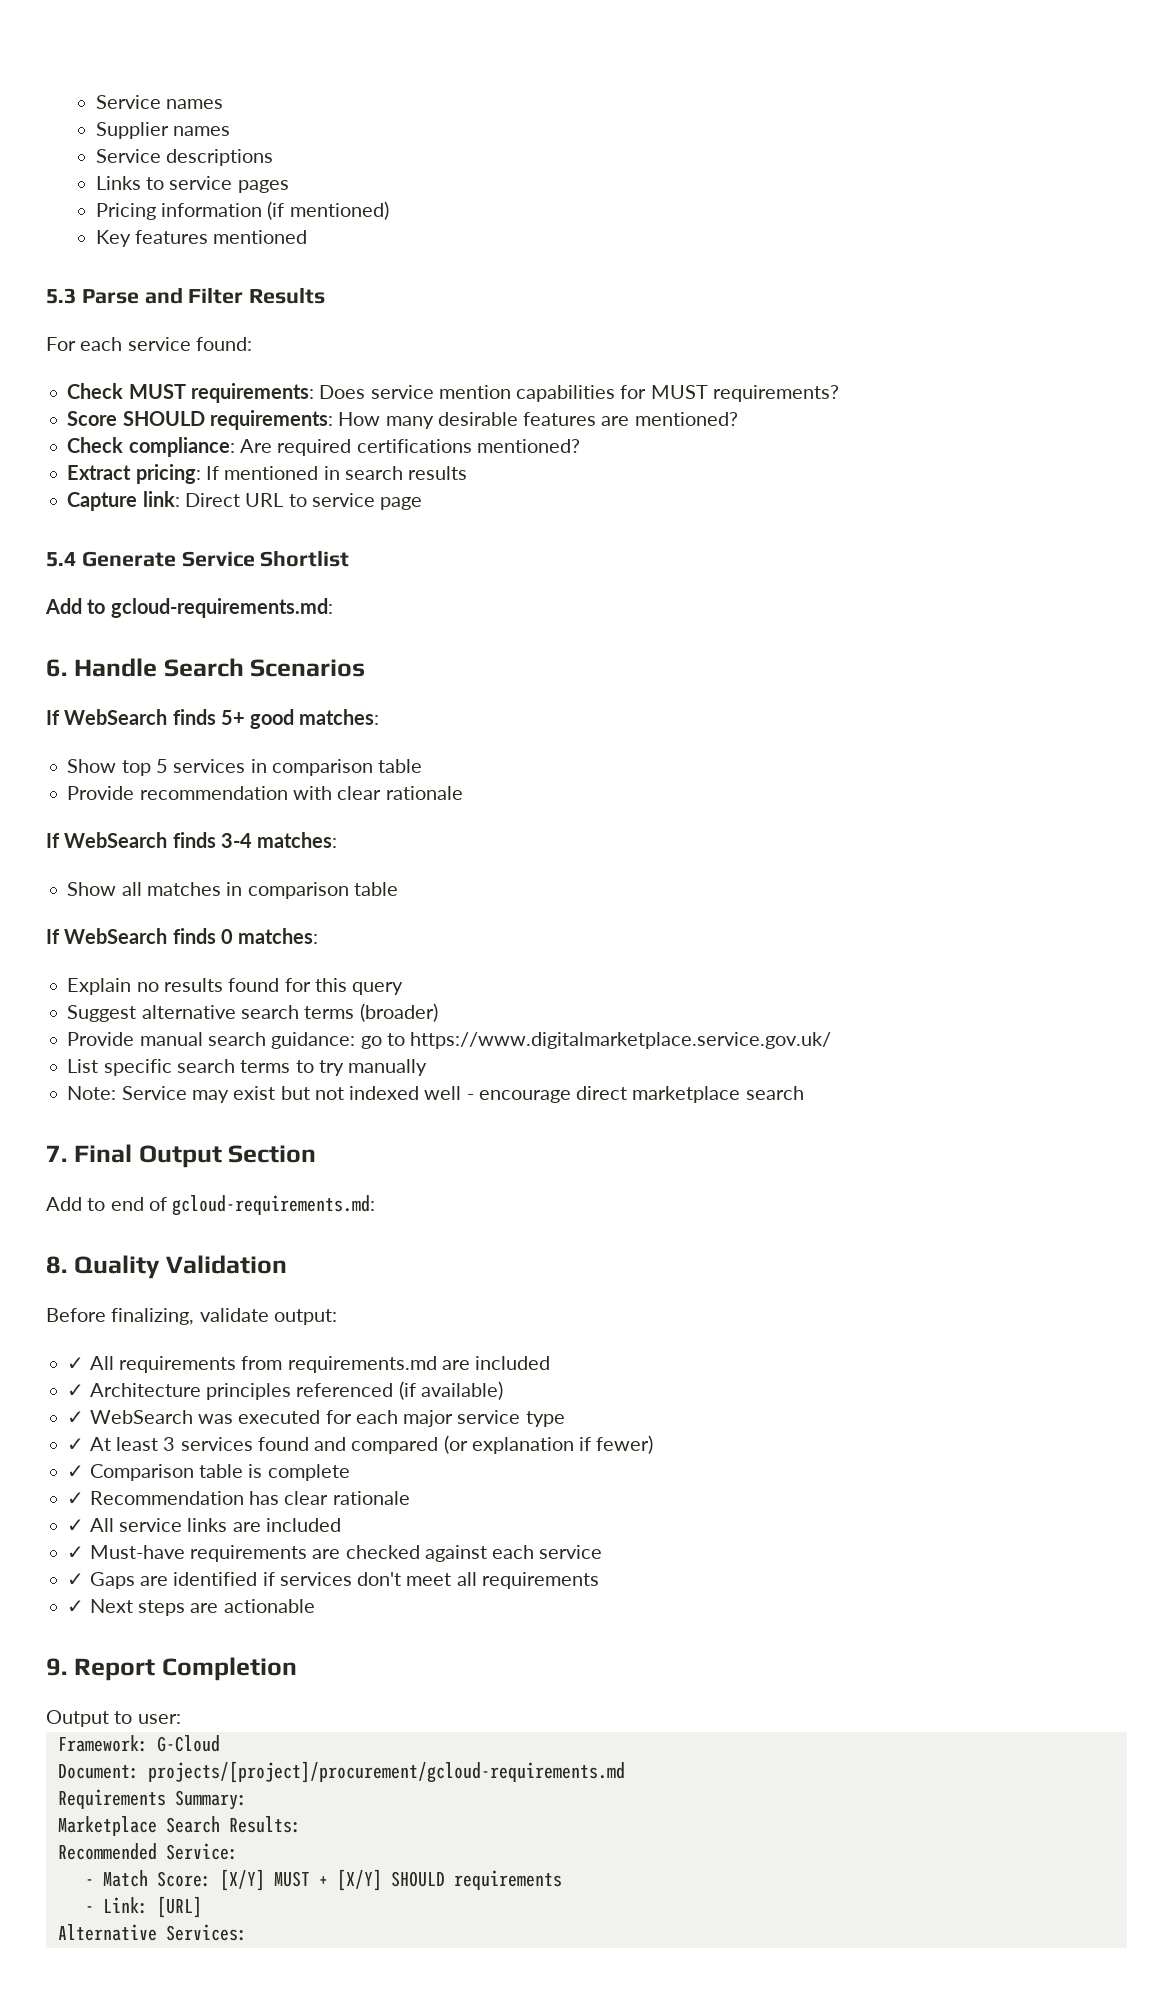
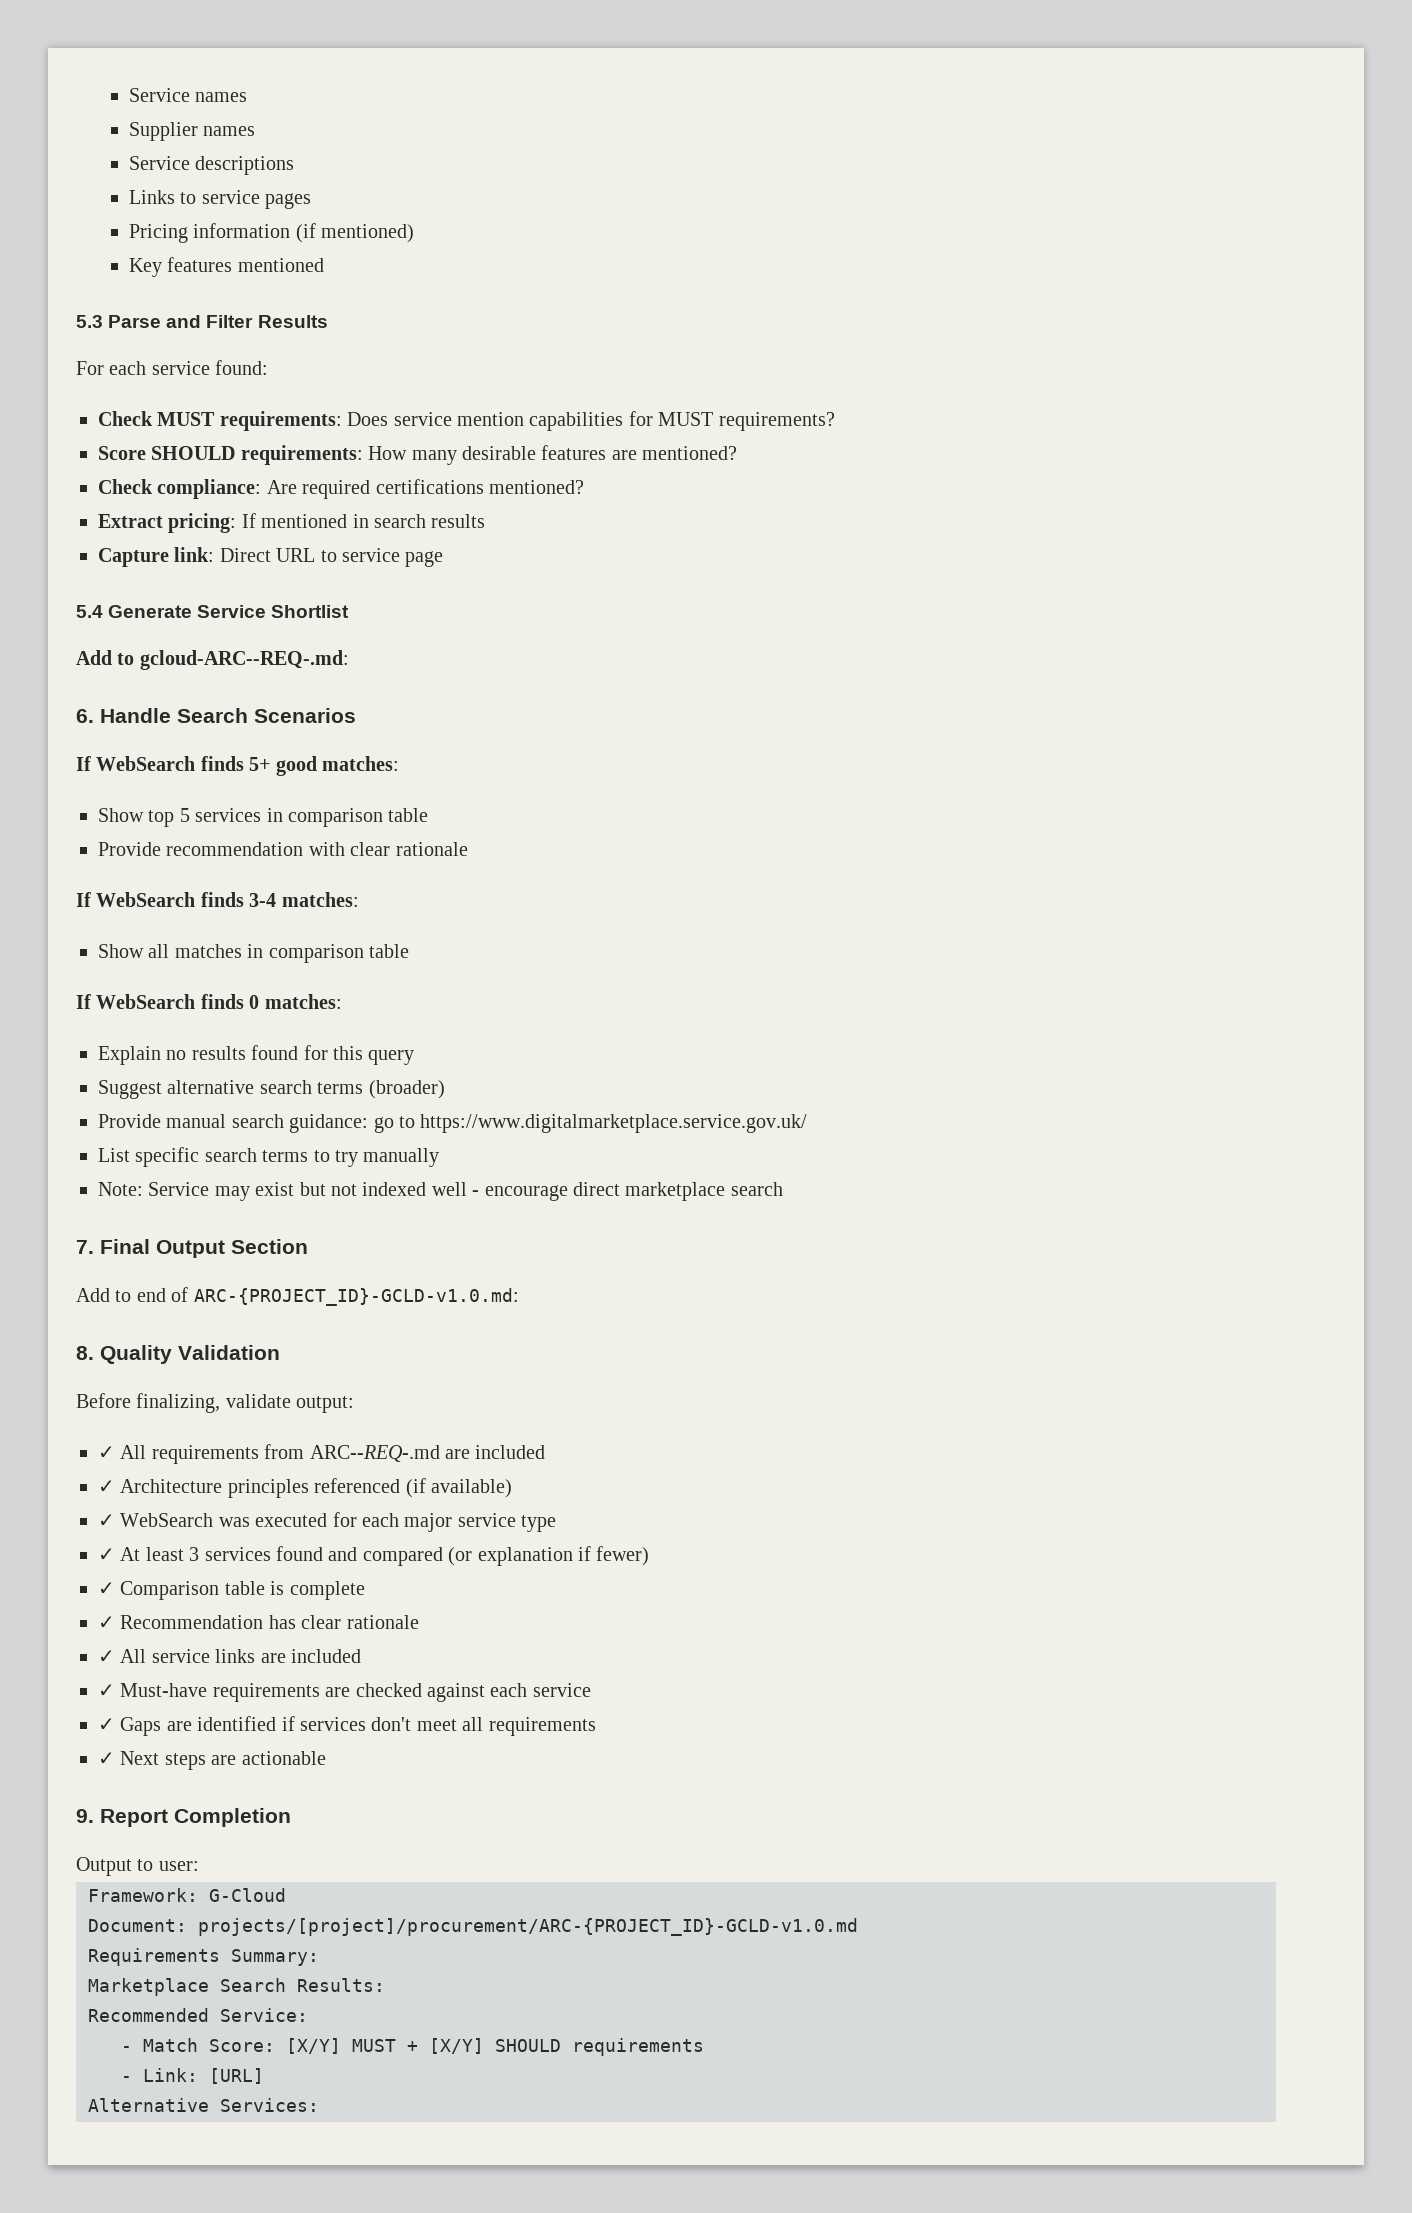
[110,598,333,618] gcloud-requirements.md: -> [139,650,349,670] gcloud-ARC--REQ-.md:
[172,1195,376,1216] gcloud-requirements.md: -> [193,1288,519,1306] ARC-{PROJECT_ID}-GCLD-v1.0.md:
[287,1356,437,1373] requirements.md -> [309,1445,440,1462] ARC--REQ-.md
[147,1761,625,1783] projects/[project]/procurement/gcloud-requirements.md -> [198,1918,858,1936] projects/[project]/procurement/ARC-{PROJECT_ID}-GCLD-v1.0.md

